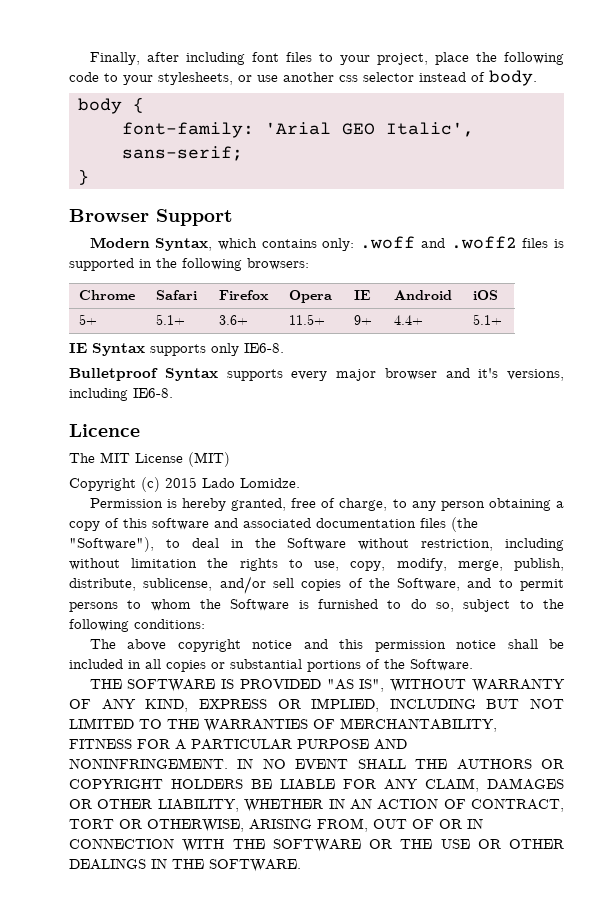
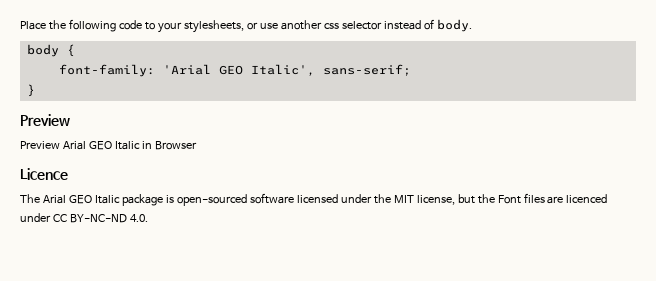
[89,52,469,65] Finally, after including font files to your project, place -> [20,21,46,30] Place
[69,209,233,226] [89,236,565,251] [69,258,309,271] [79,290,136,300] [156,290,198,300] [219,290,270,300] [289,290,333,303] [354,290,372,300] [394,290,453,300] [473,290,499,300] [79,314,98,325] [156,314,186,325] [219,315,249,325] [289,314,326,325] [354,315,373,325] [394,315,424,325] [473,314,503,325] [69,343,284,356] [69,368,564,381] [69,388,173,401] [69,424,140,437] [69,452,230,467] [69,477,300,492] [89,498,564,511] [69,517,478,532] [69,537,564,552] [69,558,564,571] [69,576,565,594] [69,599,564,612] [69,619,205,632] [89,639,565,652] [69,659,473,672] [89,678,565,692] [69,698,564,712] [69,718,497,732] [69,738,407,750] [69,758,564,770] [69,778,564,792] [69,798,564,812] [69,818,483,832] [69,838,564,852] [69,858,301,872] Browser Support // Modern Syntax, which contains only: .woff and .woff2 files is supported in the following browsers: // Chrome | Safari | Firefox | Opera | IE | Android | iOS // 5+ | 5.1+ | 3.6+ | 11.5+ | 9+ | 4.4+ | 5.1+ // IE Syntax supports only IE6-8. // Bulletproof Syntax supports every major browser and it's versions, including IE6-8. // Licence // The MIT License (MIT) // Copyright (c) 2015 Lado Lomidze. // Permission is hereby granted, free of charge, to any person obtaining a copy of this software and associated documentation files (the "Software"), to deal in the Software without restriction, including without limitation the rights to use, copy, modify, merge, publish, distribute, sublicense, and/or sell copies of the Software, and to permit persons to whom the Software is furnished to do so, subject to the following conditions: // The above copyright notice and this permission notice shall be included in all copies or substantial portions of the Software. // THE SOFTWARE IS PROVIDED "AS IS", WITHOUT WARRANTY OF ANY KIND, EXPRESS OR IMPLIED, INCLUDING BUT NOT LIMITED TO THE WARRANTIES OF MERCHANTABILITY, FITNESS FOR A PARTICULAR PURPOSE AND NONINFRINGEMENT. IN NO EVENT SHALL THE AUTHORS OR COPYRIGHT HOLDERS BE LIABLE FOR ANY CLAIM, DAMAGES OR OTHER LIABILITY, WHETHER IN AN ACTION OF CONTRACT, TORT OR OTHERWISE, ARISING FROM, OUT OF OR IN CONNECTION WITH THE SOFTWARE OR THE USE OR OTHER DEALINGS IN THE SOFTWARE. -> [20,114,70,126] [20,141,197,150] [20,168,68,180] [20,193,608,206] [20,213,148,223] Preview // Preview Arial GEO Italic in Browser // Licence // The Arial GEO Italic package is open-sourced software licensed under the MIT license, but the Font files are licenced under CC BY-NC-ND 4.0.

